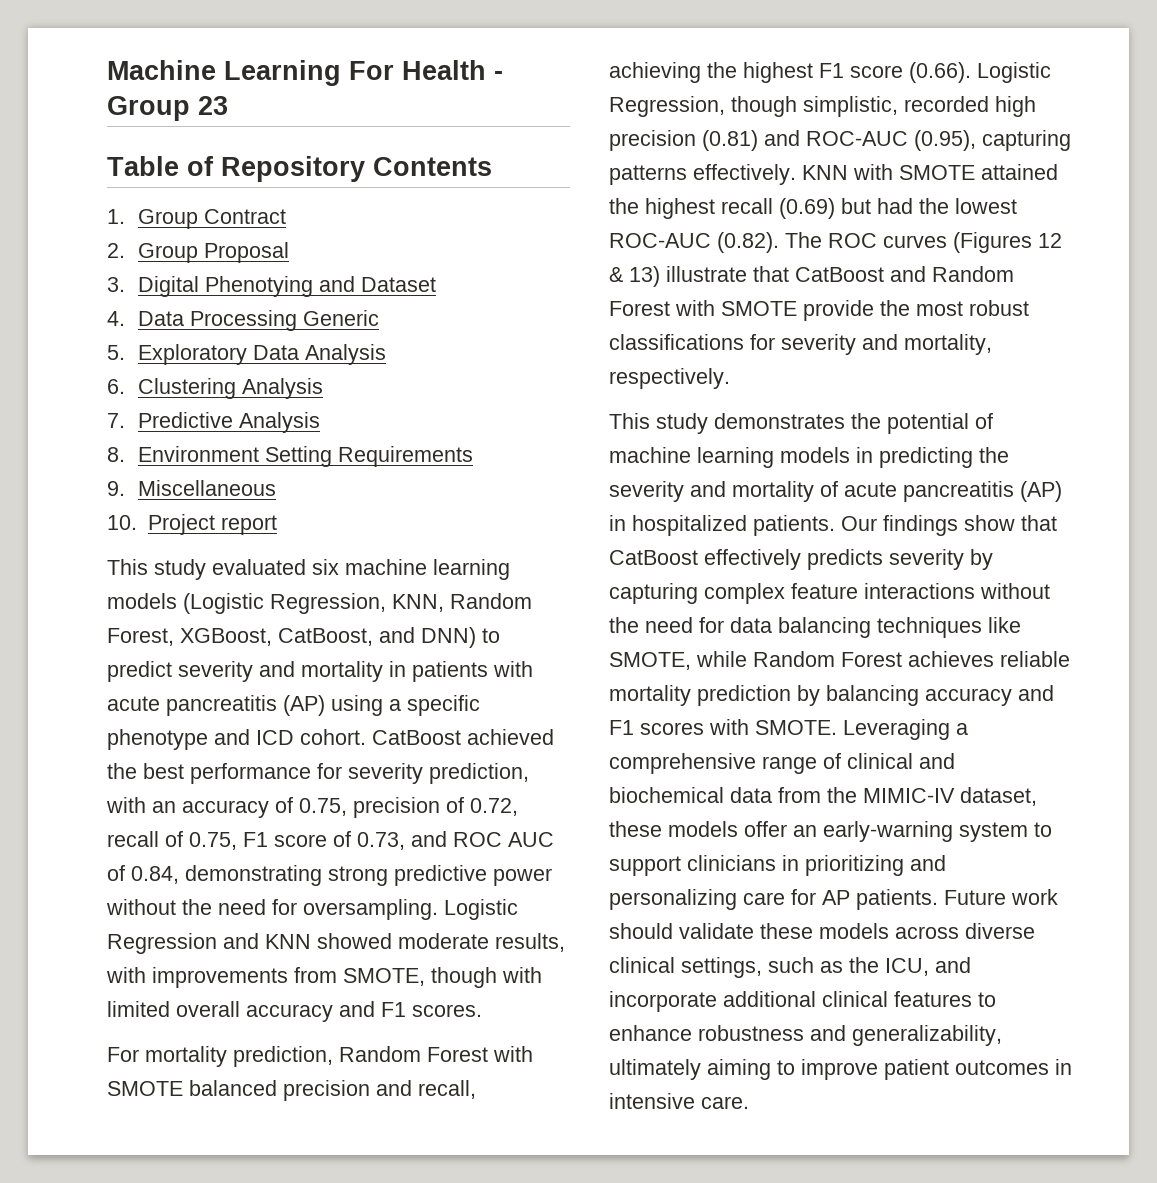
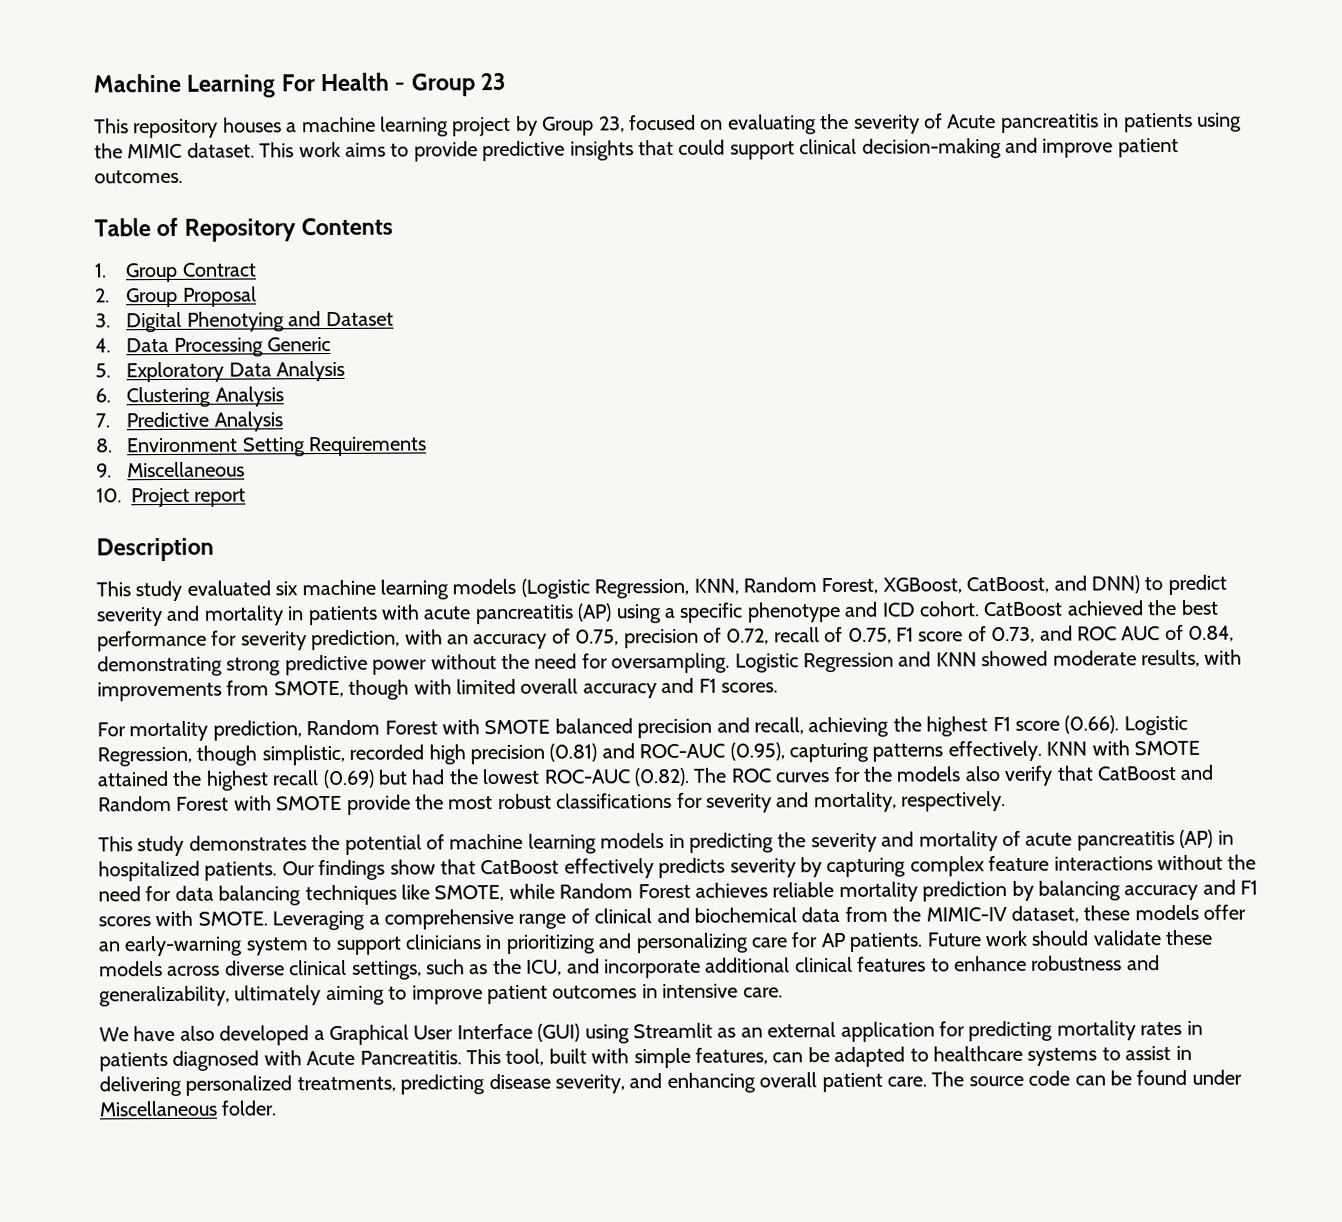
(228, 105) none -> [94,112,1242,139] [94,137,1179,162] [94,169,183,184] // This repository houses a machine learning project by Group 23, focused on evaluating the severity of Acute pancreatitis in patients using the MIMIC dataset. This work aims to provide predictive insights that could support clinical decision-making and improve patient outcomes.
(277, 525) none -> [96,537,214,562] // Description
[953,232,1062,253] [609,266,747,287] (Figures 12 & 13) illustrate -> [833,765,1054,787] for the models also verify
(749, 1102) none -> [99,1020,1203,1046] [99,1045,1192,1072] [99,1069,1242,1097] [99,1100,277,1117] // We have also developed a Graphical User Interface (GUI) using Streamlit as an external application for predicting mortality rates in patients diagnosed with Acute Pancreatitis. This tool, built with simple features, can be adapted to healthcare systems to assist in delivering personalized treatments, predicting disease severity, and enhancing overall patient care. The source code can be found under Miscellaneous folder.

